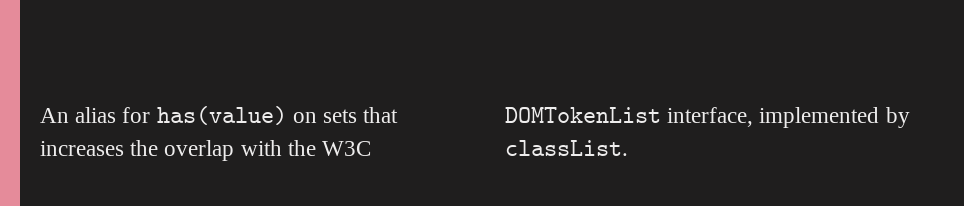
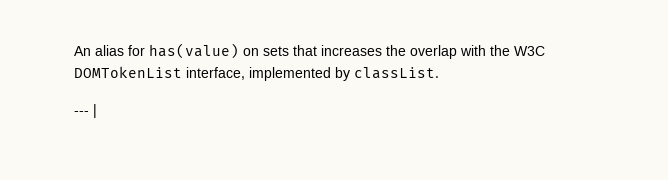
(628, 148) none -> [74,104,97,118] // --- |

